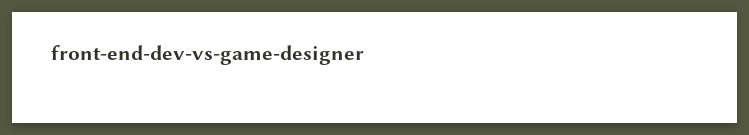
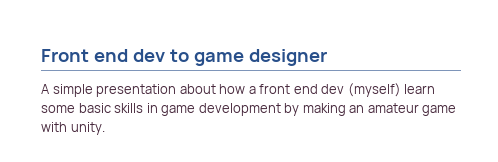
[51,45,364,65] front-end-dev-vs-game-designer -> [41,49,327,66] [41,83,436,97] [41,103,457,116] [41,122,105,135] Front end dev to game designer // A simple presentation about how a front end dev (myself) learn some basic skills in game development by making an amateur game with unity.

